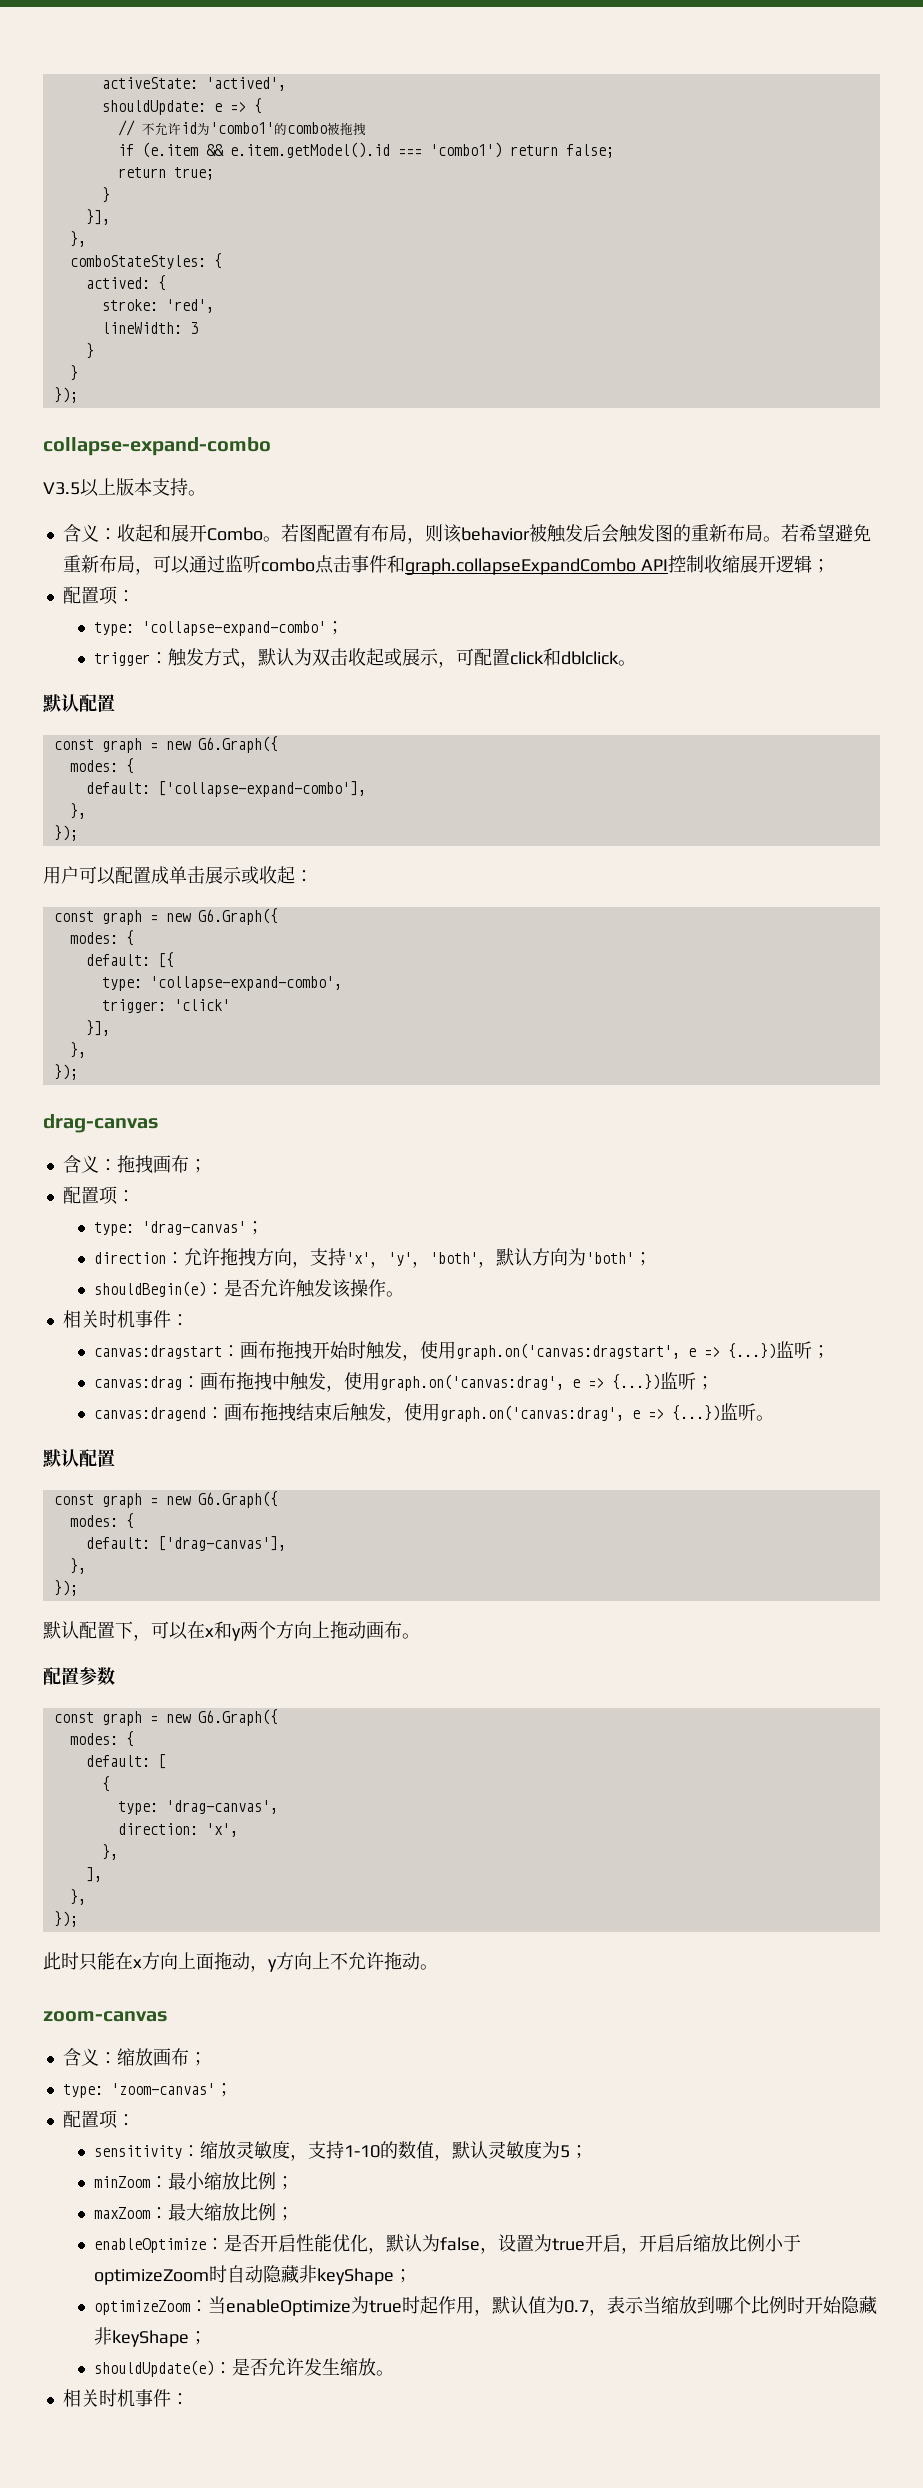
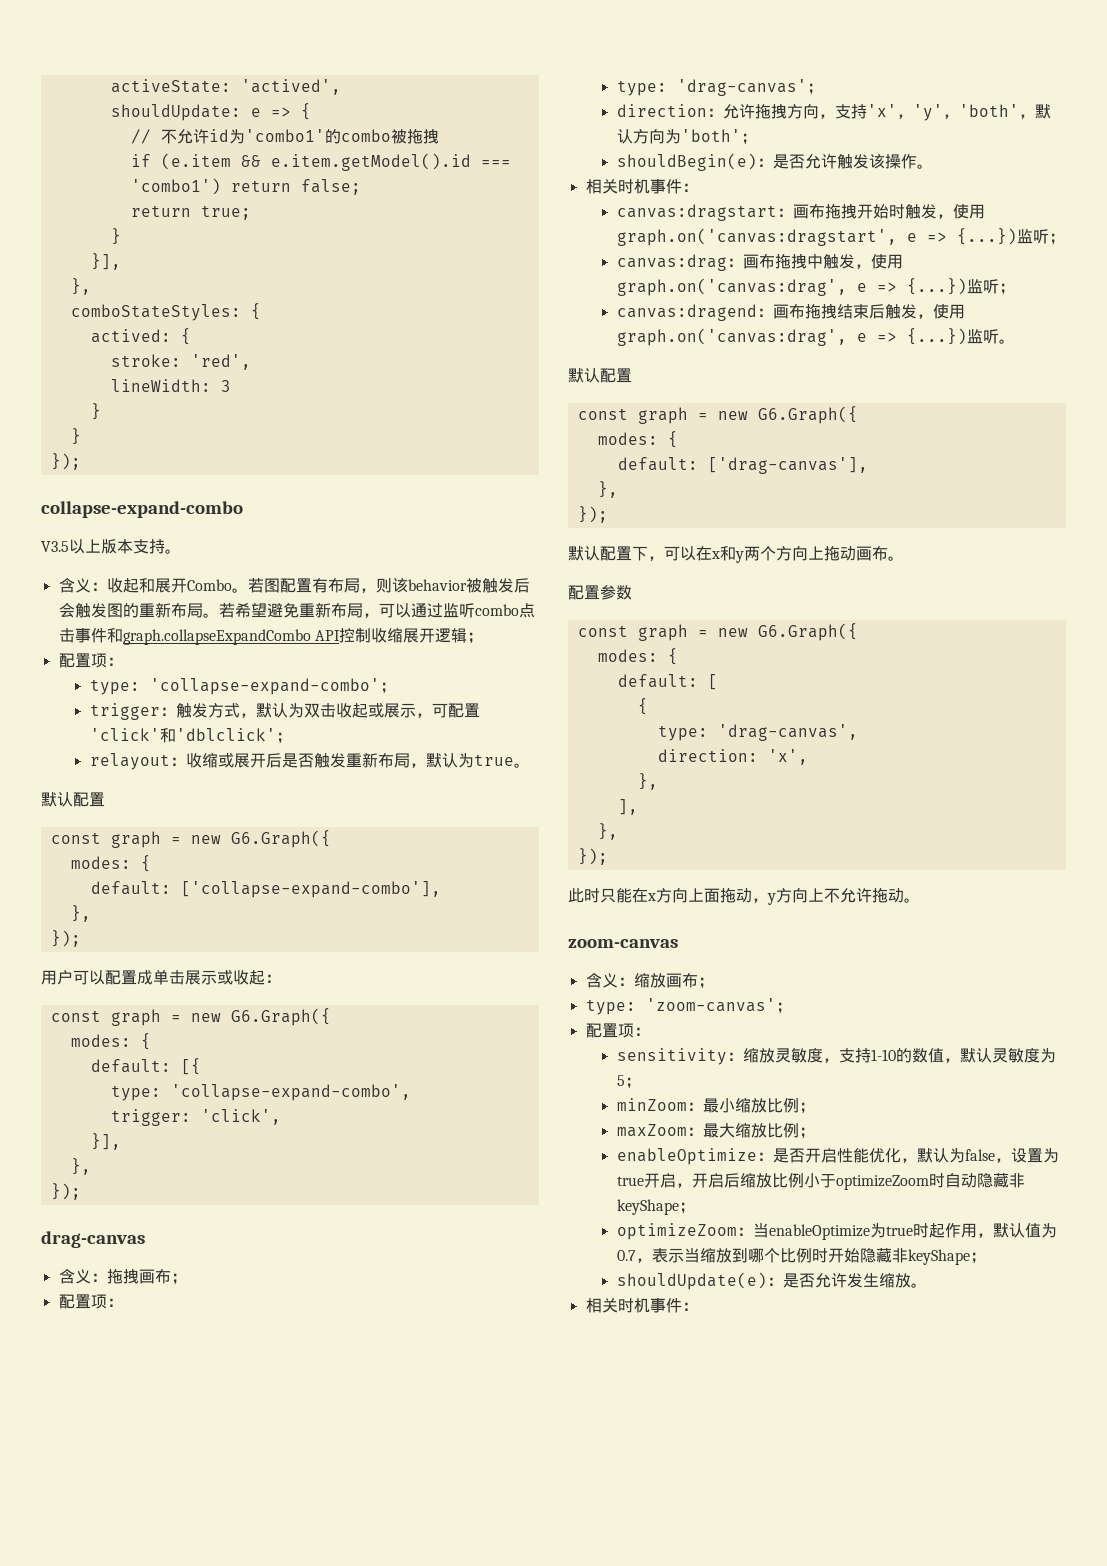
[509,648,619,666] click和dblclick -> [89,728,292,744] [89,752,514,770] 'click'和'dblclick'； // relayout：收缩或展开后是否触发重新布局，默认为true
[173,999,230,1011] 'click' -> [200,1109,281,1125] 'click',

